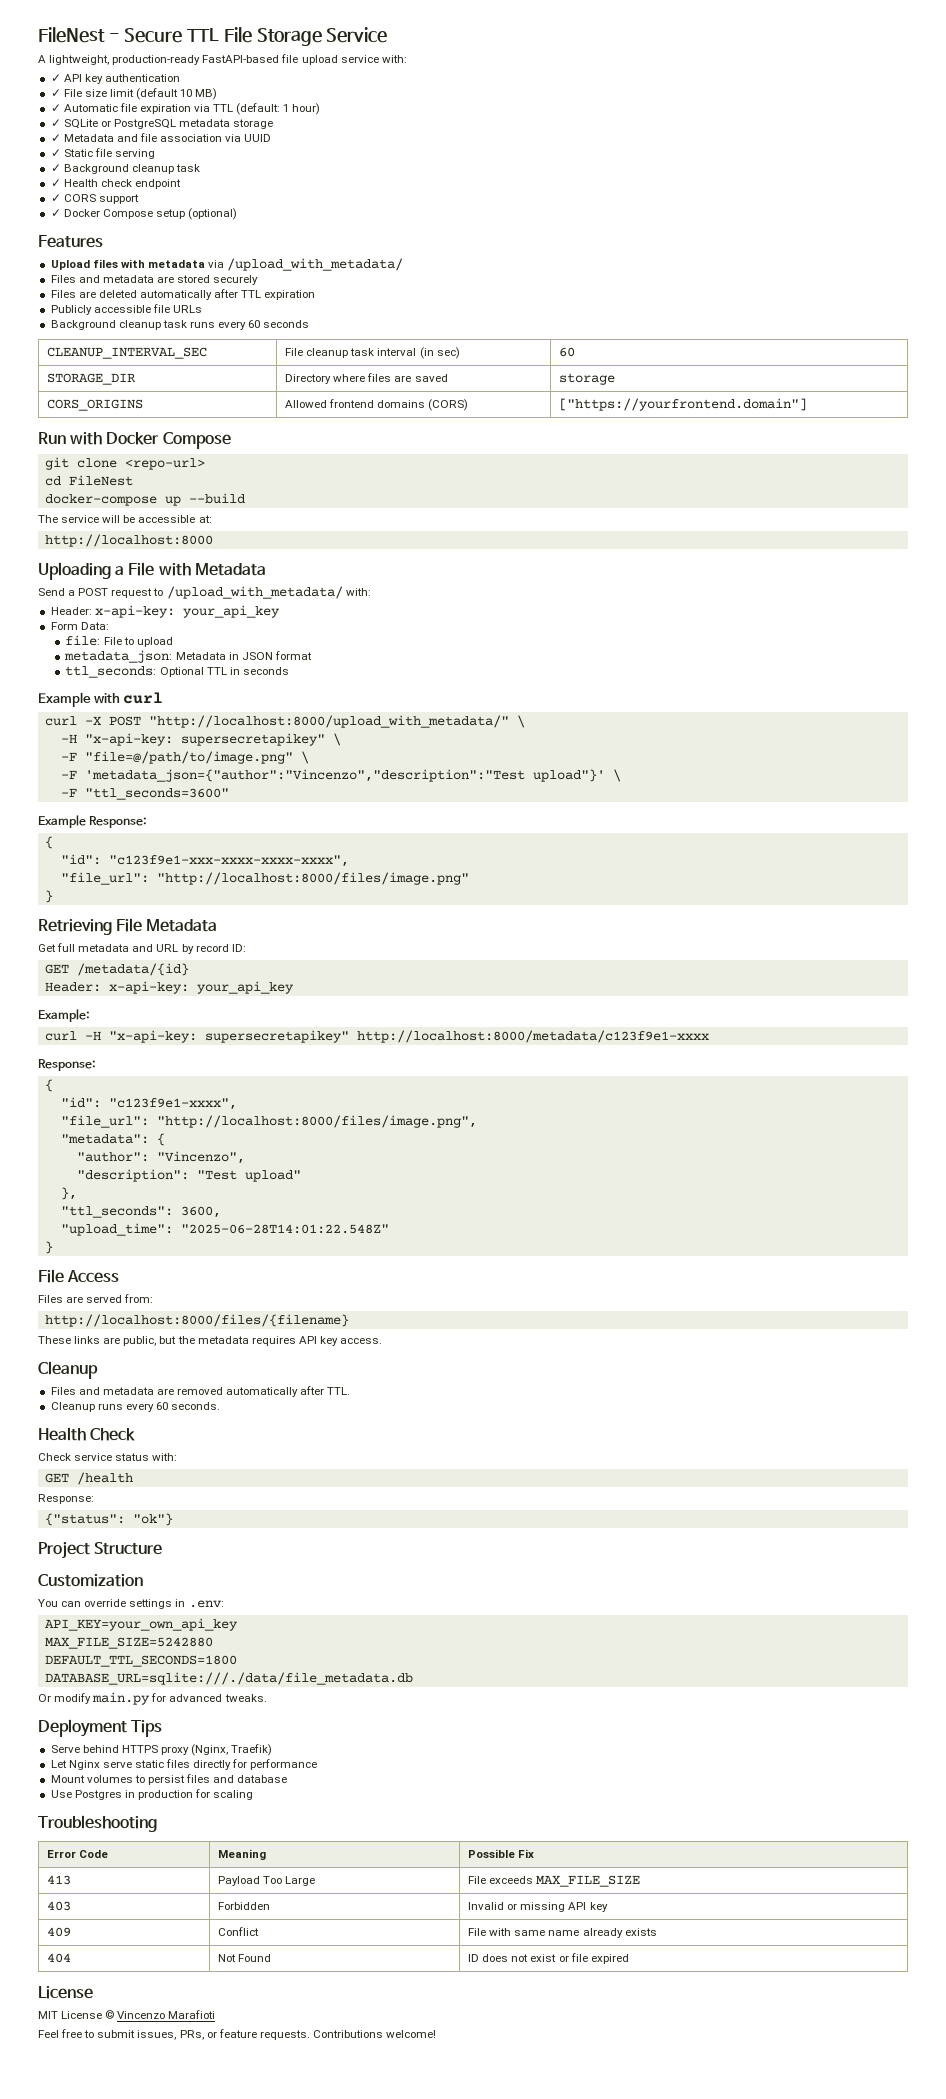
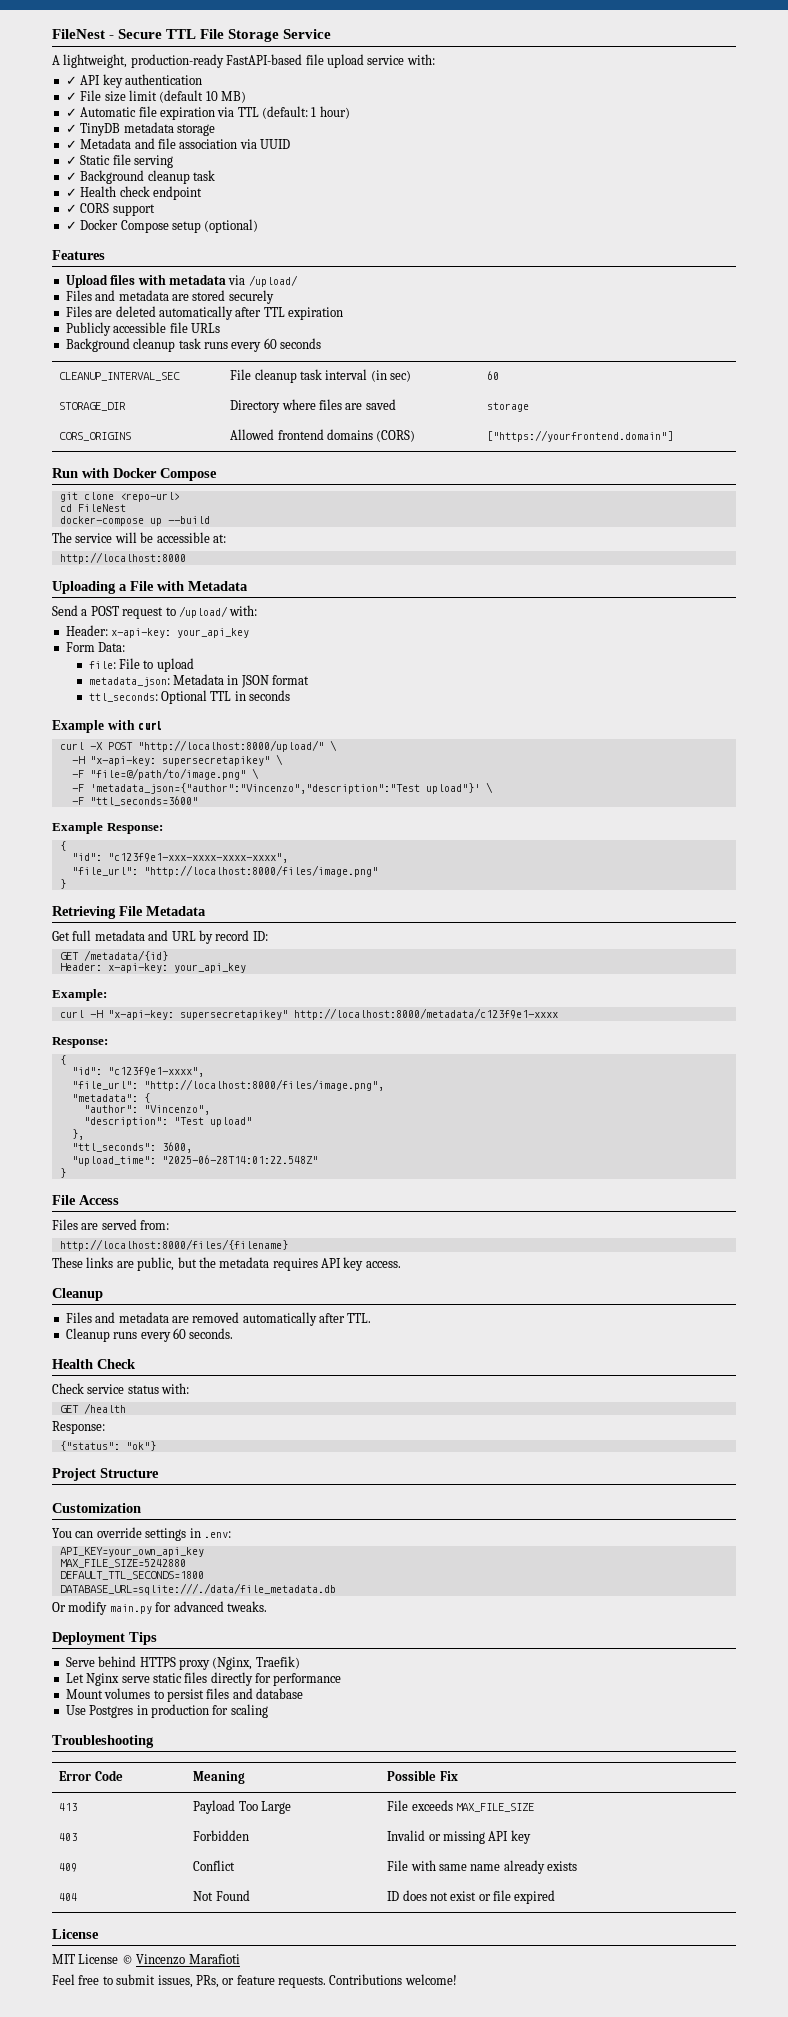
[63,119,176,129] SQLite or PostgreSQL -> [80,123,121,136] TinyDB
[227,258,404,271] /upload_with_metadata/ -> [248,275,298,287] /upload/
[166,586,343,599] /upload_with_metadata/ -> [178,606,228,618] /upload/
[148,715,509,728] "http://localhost:8000/upload_with_metadata/" -> [137,740,324,752] "http://localhost:8000/upload/"

